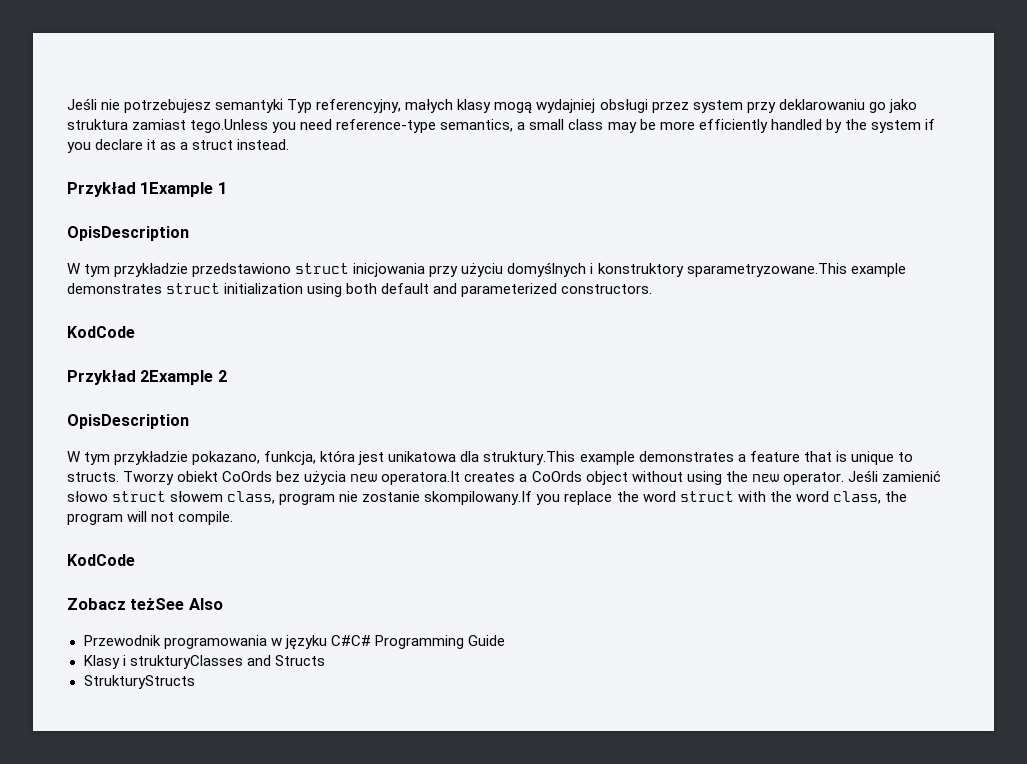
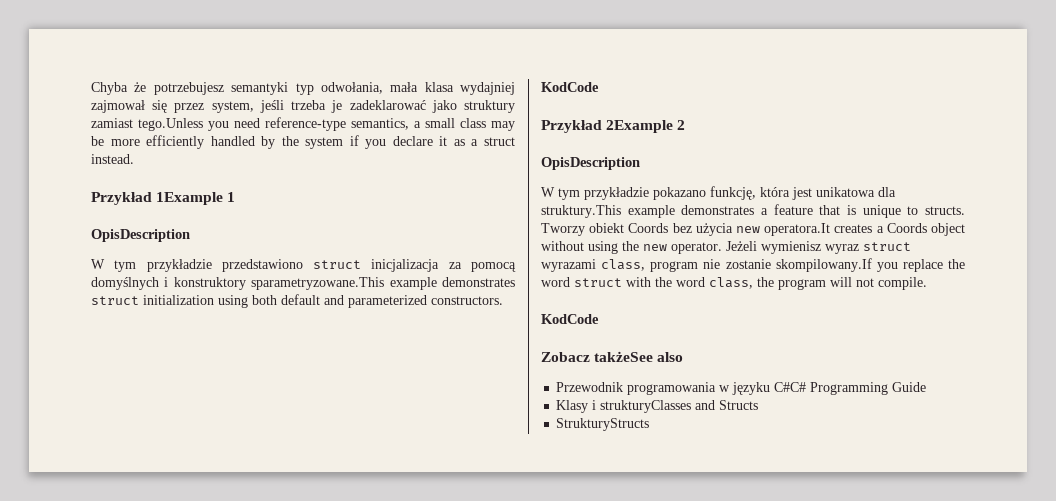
[67,98,917,114] [67,119,128,130] Jeśli nie potrzebujesz semantyki Typ referencyjny, małych klasy mogą wydajniej obsługi przez system przy deklarowaniu go jako struktura -> [91,82,515,95] [91,100,515,113] Chyba że potrzebujesz semantyki typ odwołania, mała klasa wydajniej zajmował się przez system, jeśli trzeba je zadeklarować jako struktury
[353,263,504,277] inicjowania przy użyciu -> [371,259,516,272] inicjalizacja za pomocą
[192,451,317,465] pokazano, funkcja, -> [653,186,756,200] pokazano funkcję,
[222,471,273,482] CoOrds -> [628,223,669,233] Coords
[531,471,582,482] CoOrds -> [886,223,927,233] Coords
[847,470,941,482] [67,491,224,502] Jeśli zamienić słowo struct słowem -> [726,241,911,254] [541,259,596,272] Jeżeli wymienisz wyraz struct wyrazami
[130,598,223,610] teżSee Also -> [594,351,684,362] takżeSee also

